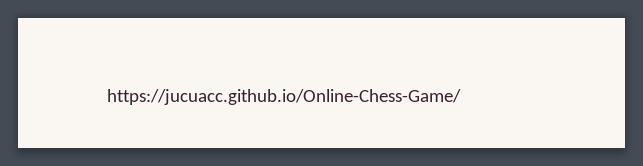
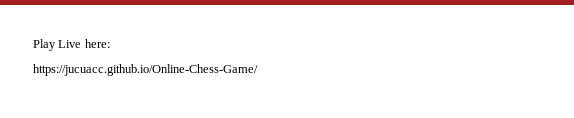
(107, 97) none -> [33,39,110,51] Play Live here: //

